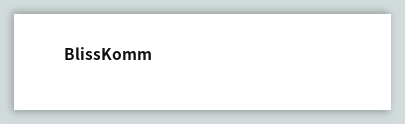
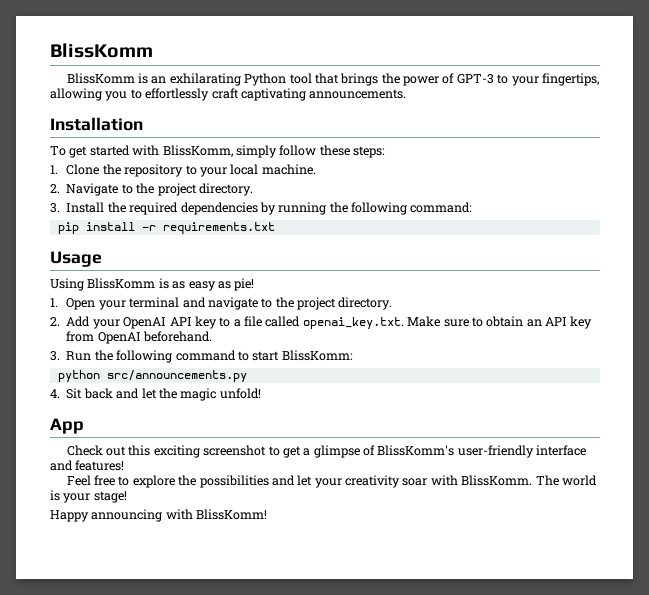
[64,47,152,60] BlissKomm -> [50,43,153,58] [66,73,599,86] [50,88,407,101] [50,117,143,131] [50,145,385,158] [50,164,316,177] [50,183,253,196] [50,202,473,215] [57,222,275,234] [50,251,102,267] [50,278,255,291] [50,297,393,310] [50,316,593,329] [66,331,213,344] [50,350,353,363] [57,370,247,382] [50,388,261,401] [50,418,84,434] [66,445,587,458] [50,460,125,471] [66,475,597,488] [50,490,127,503] [50,509,268,522] BlissKomm // BlissKomm is an exhilarating Python tool that brings the power of GPT-3 to your fingertips, allowing you to effortlessly craft captivating announcements. // Installation // To get started with BlissKomm, simply follow these steps: // 1. Clone the repository to your local machine. // 2. Navigate to the project directory. // 3. Install the required dependencies by running the following command: // pip install -r requirements.txt // Usage // Using BlissKomm is as easy as pie! // 1. Open your terminal and navigate to the project directory. // 2. Add your OpenAI API key to a file called openai_key.txt. Make sure to obtain an API key from OpenAI beforehand. // 3. Run the following command to start BlissKomm: // python src/announcements.py // 4. Sit back and let the magic unfold! // App // Check out this exciting screenshot to get a glimpse of BlissKomm's user-friendly interface and features! // Feel free to explore the possibilities and let your creativity soar with BlissKomm. The world is your stage! // Happy announcing with BlissKomm!

